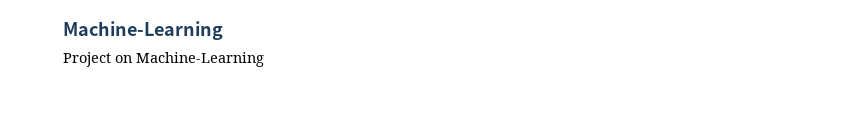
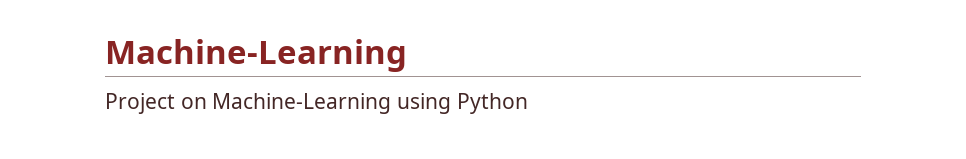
(264, 59) none -> [397,93,528,114] using Python

